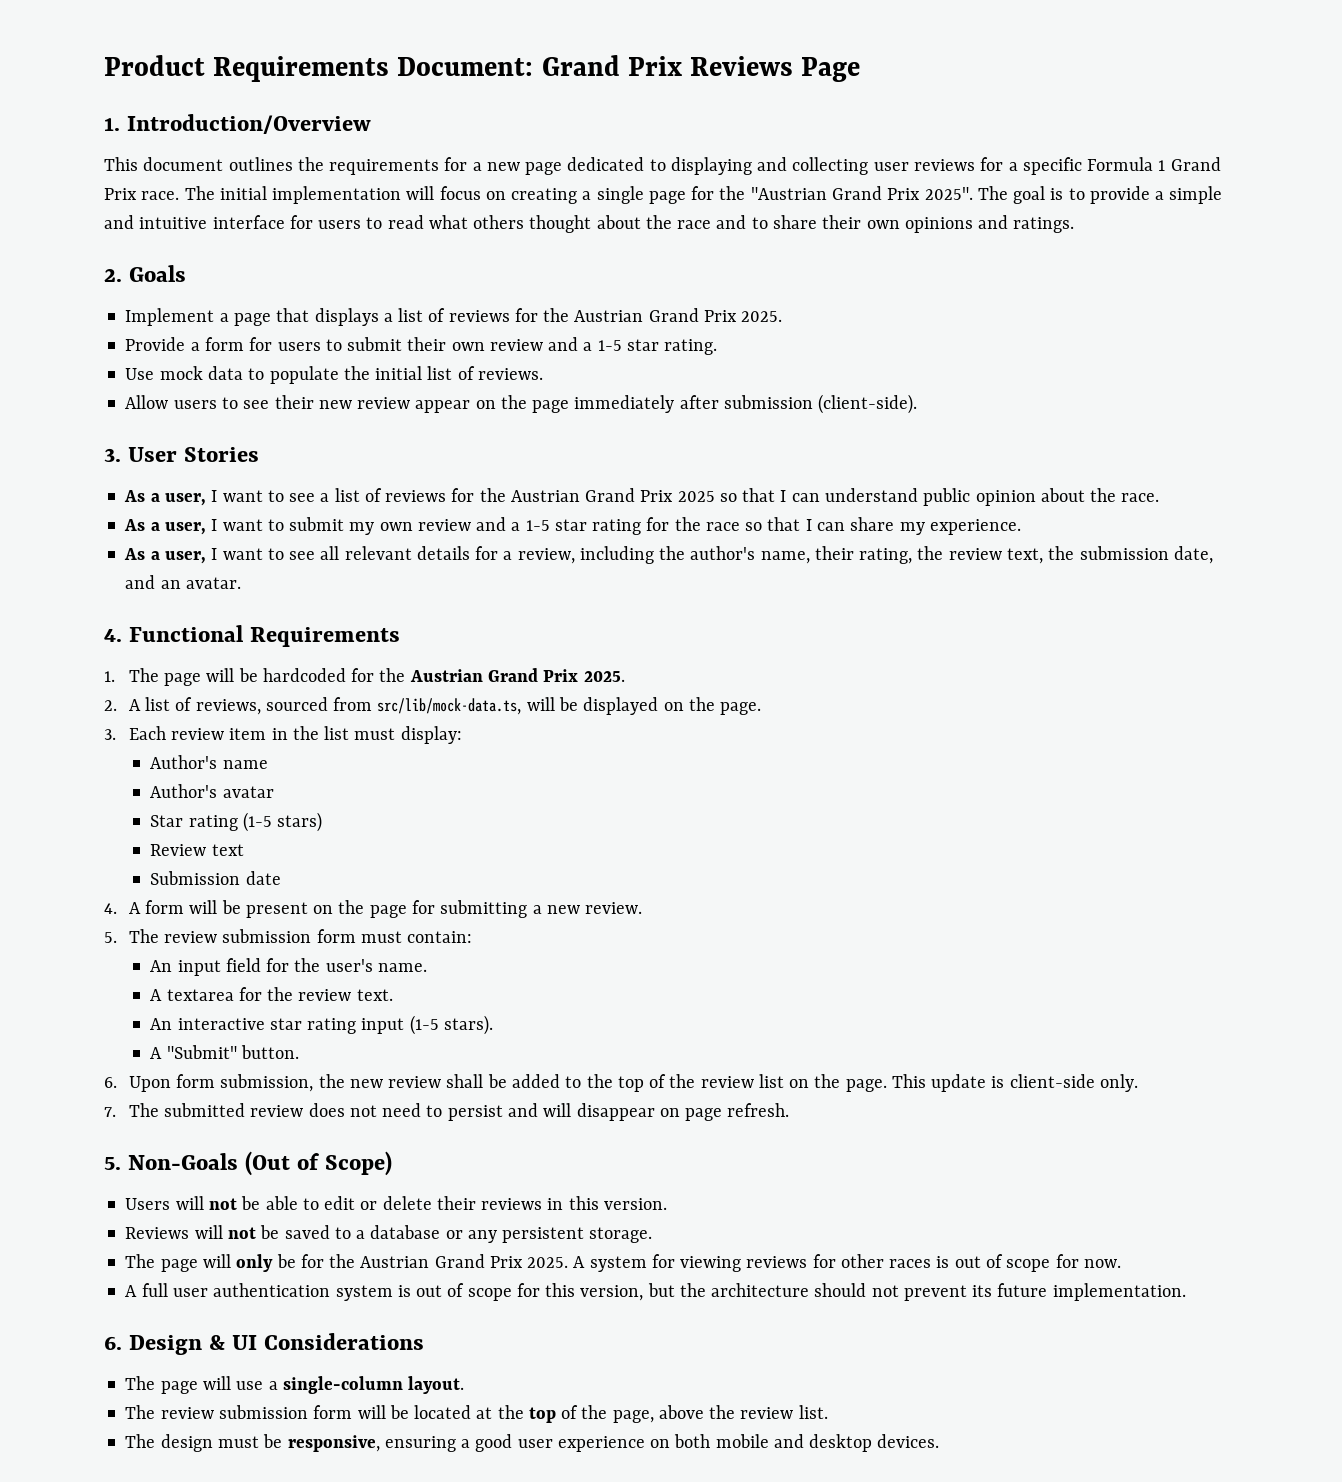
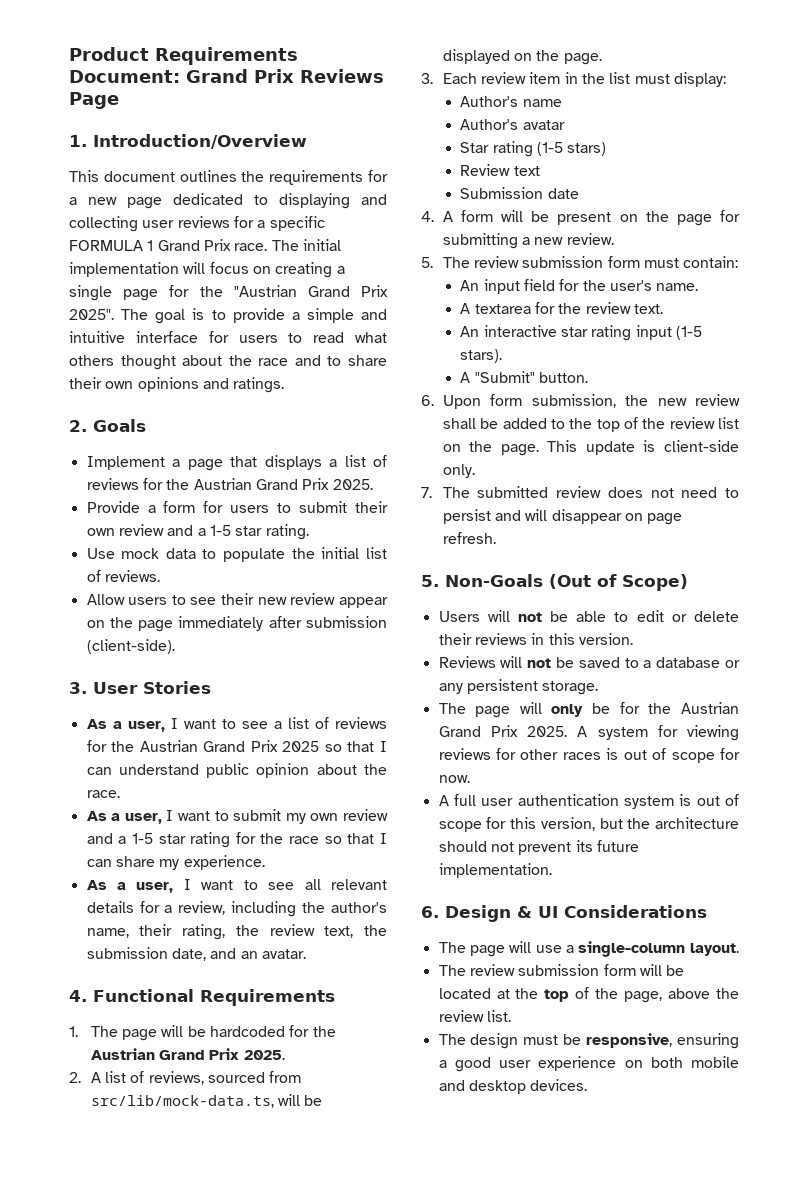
[1087,157,1154,171] Formula -> [69,240,143,251] FORMULA

